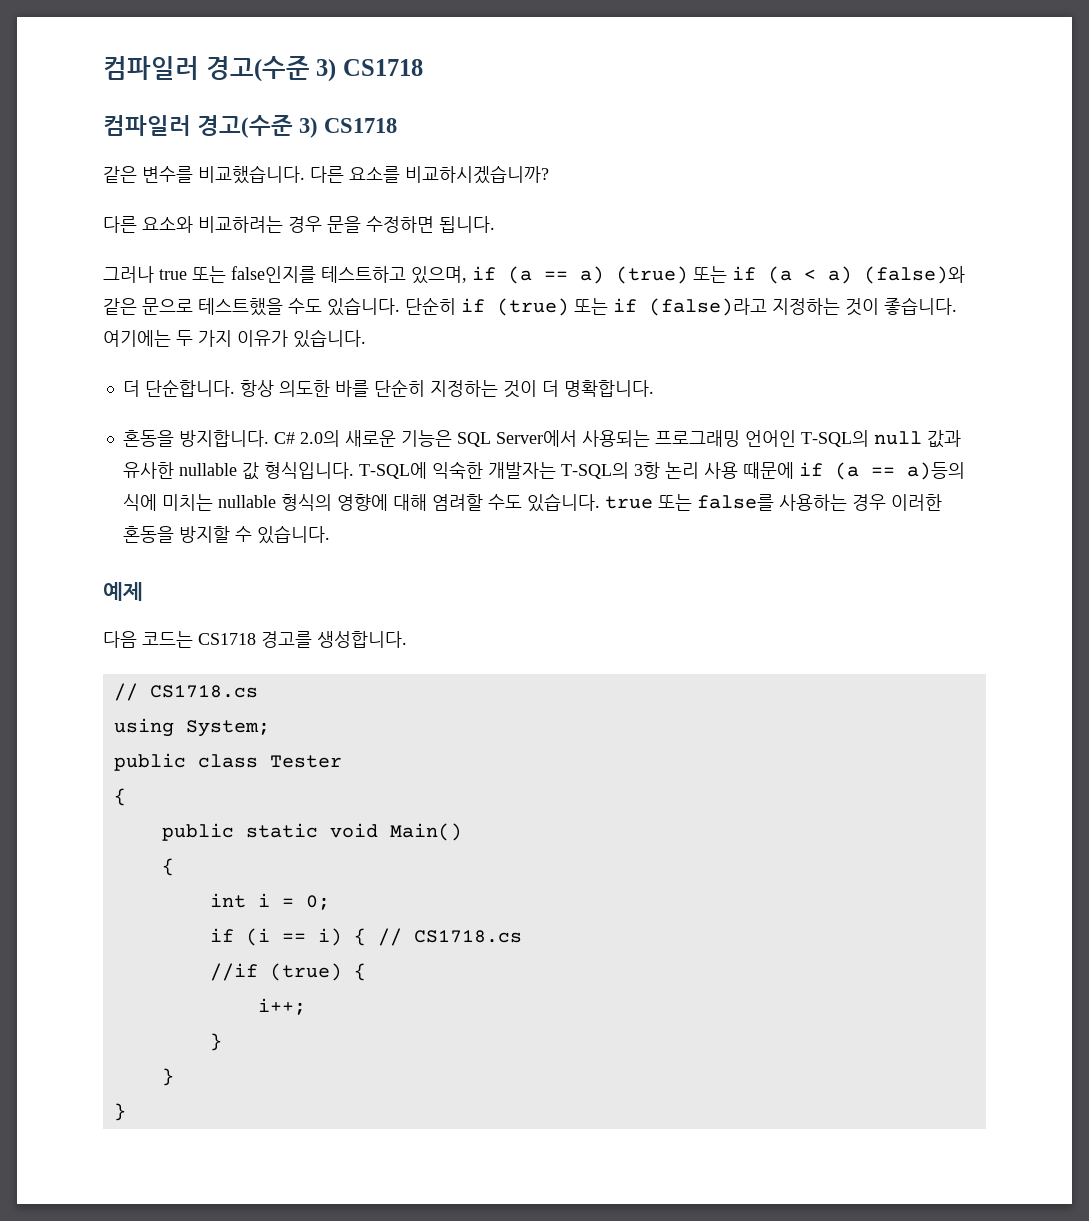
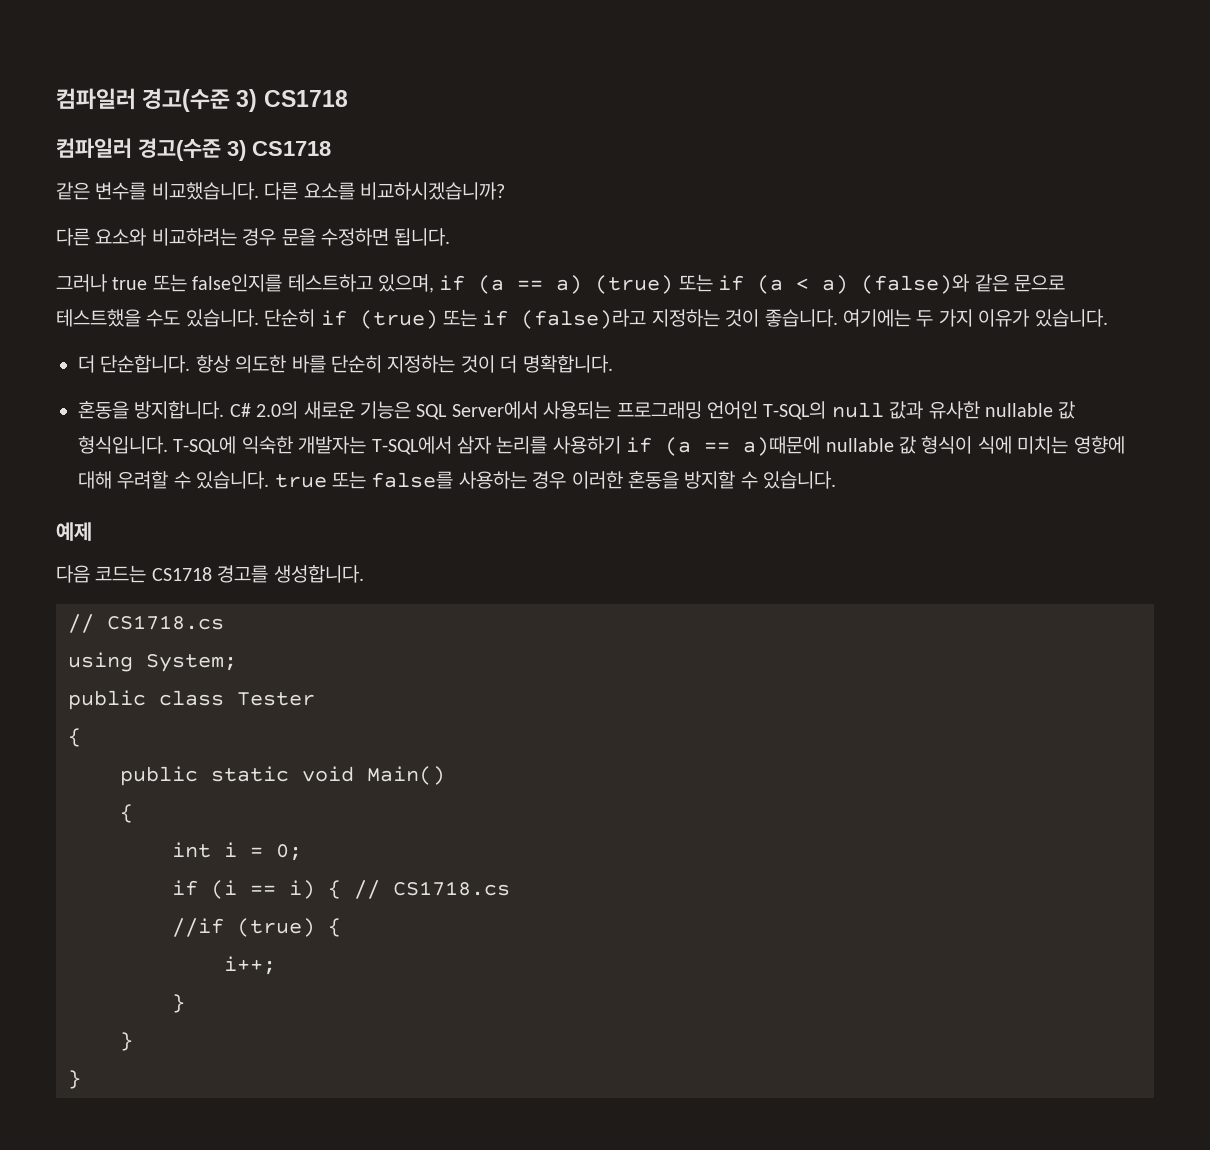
[560,462,965,480] [122,494,522,511] T-SQL의 3항 논리 사용 때문에 if (a == a)등의 식에 미치는 nullable 형식의 영향에 대해 염려할 수도 -> [371,436,1125,456] [78,471,191,489] T-SQL에서 삼자 논리를 사용하기 if (a == a)때문에 nullable 값 형식이 식에 미치는 영향에 대해 우려할 수

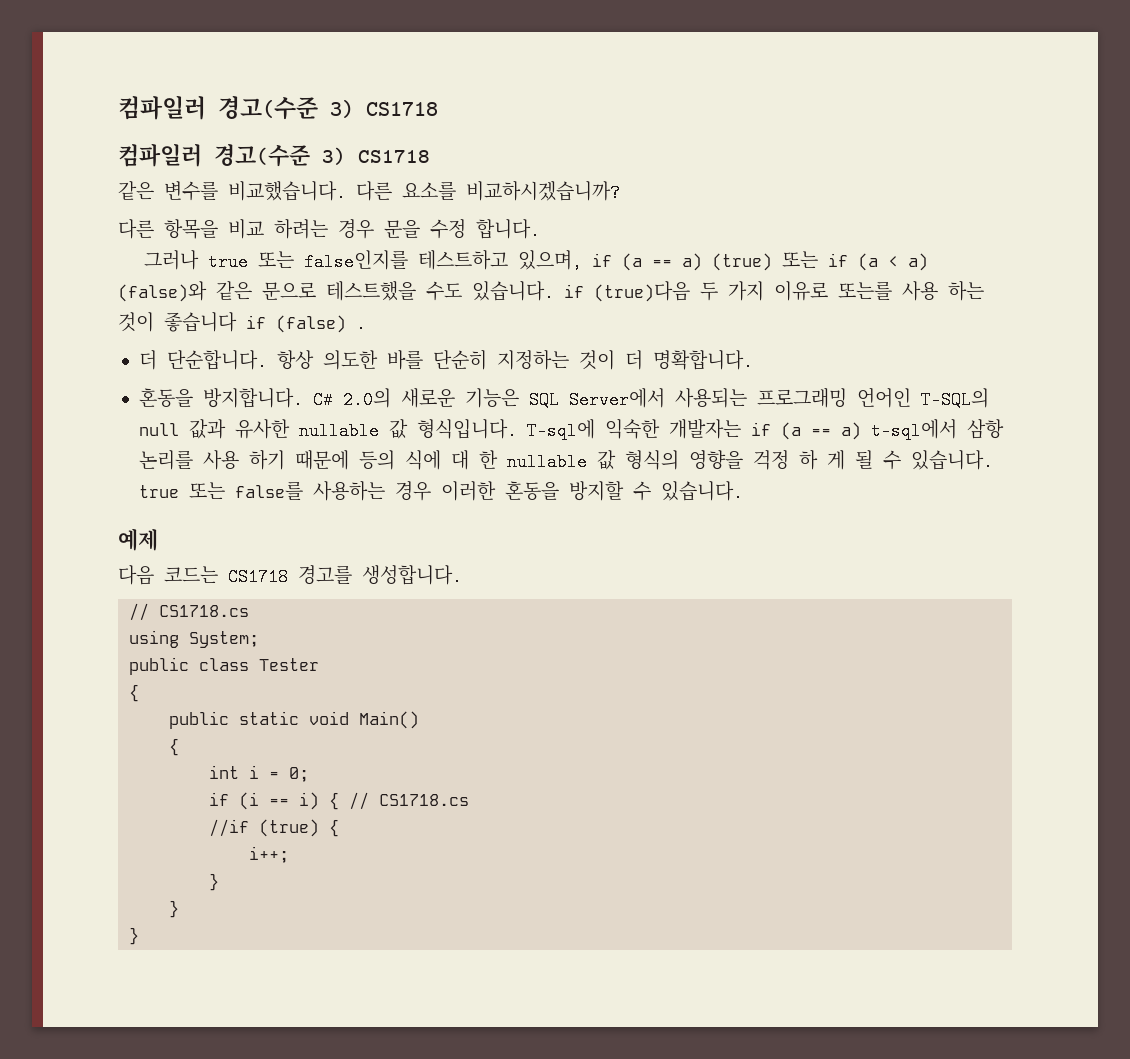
[95,228,451,246] 요소와 비교하려는 경우 문을 수정하면 됩니다. -> [164,219,540,240] 항목을 비교 하려는 경우 문을 수정 합니다.
[264,309,1108,329] 단순히 if (true) 또는 if (false)라고 지정하는 것이 좋습니다. 여기에는 두 가지 이유가 있습니다. -> [564,281,984,302] [118,312,366,333] if (true)다음 두 가지 이유로 또는를 사용 하는 것이 좋습니다 if (false) .
[173,436,237,455] T-SQL에 -> [526,419,595,440] T-sql에
[371,436,1125,456] [78,471,169,489] T-SQL에서 삼자 논리를 사용하기 if (a == a)때문에 nullable 값 형식이 식에 미치는 영향에 대해 우려할 -> [750,419,1004,440] [138,450,873,471] if (a == a) t-sql에서 삼항 논리를 사용 하기 때문에 등의 식에 대 한 nullable 값 형식의 영향을 걱정 하 게 될

